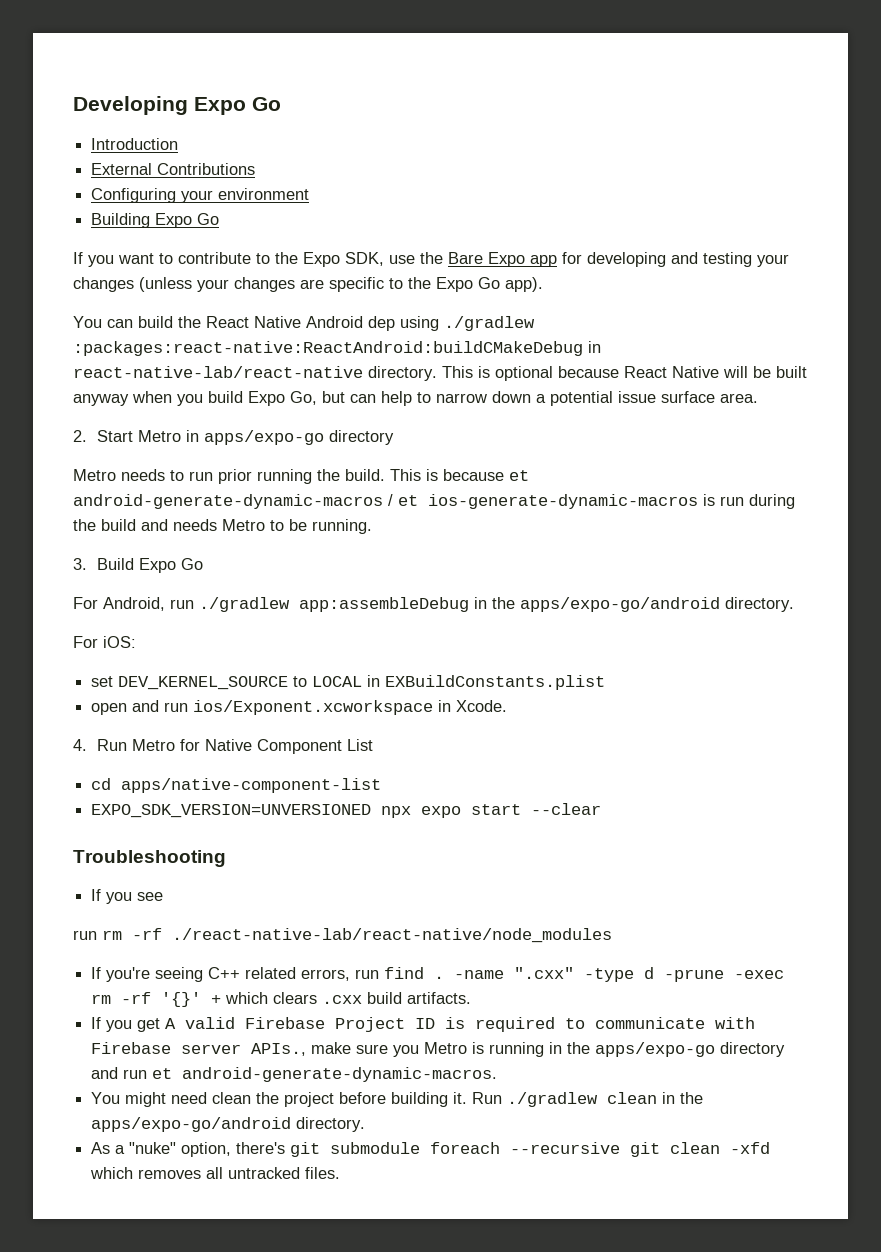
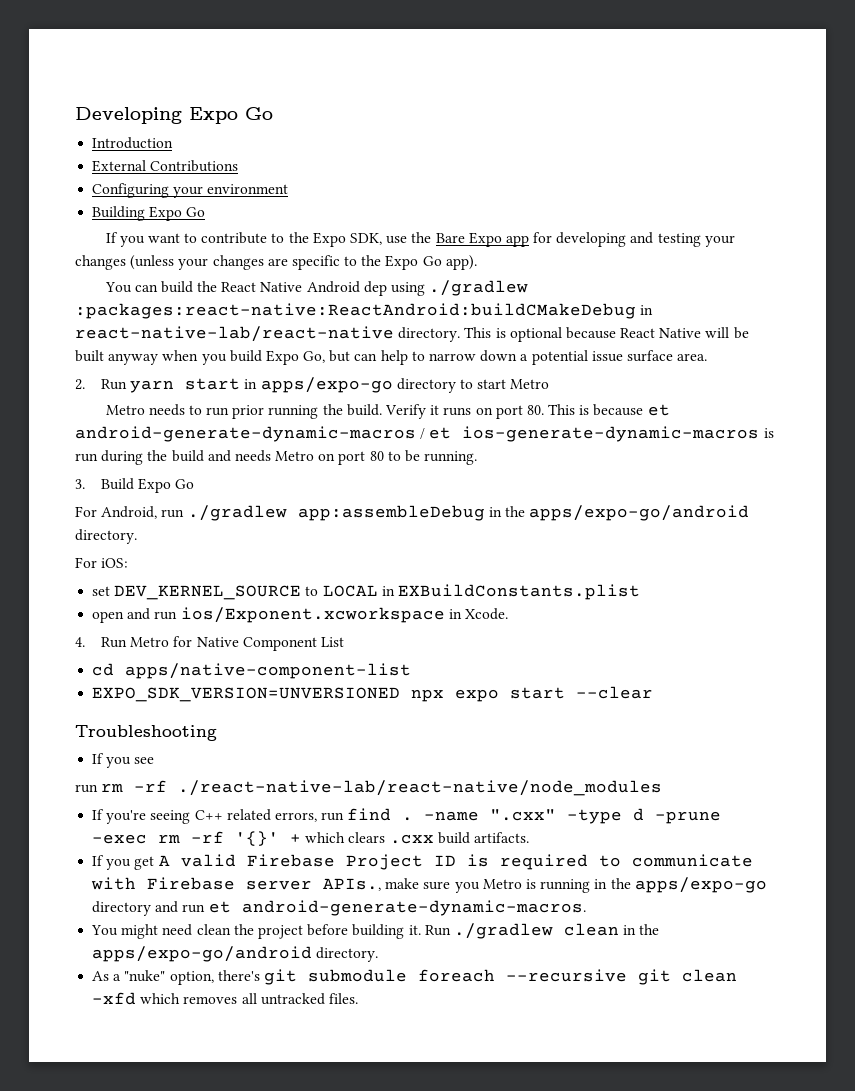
[96,430,181,442] Start Metro -> [101,378,241,393] Run yarn start
(394, 437) none -> [460,379,550,389] to start Metro
(385, 475) none -> [384,404,544,419] Verify it runs on port 80.
(265, 525) none -> [318,451,384,465] on port 80

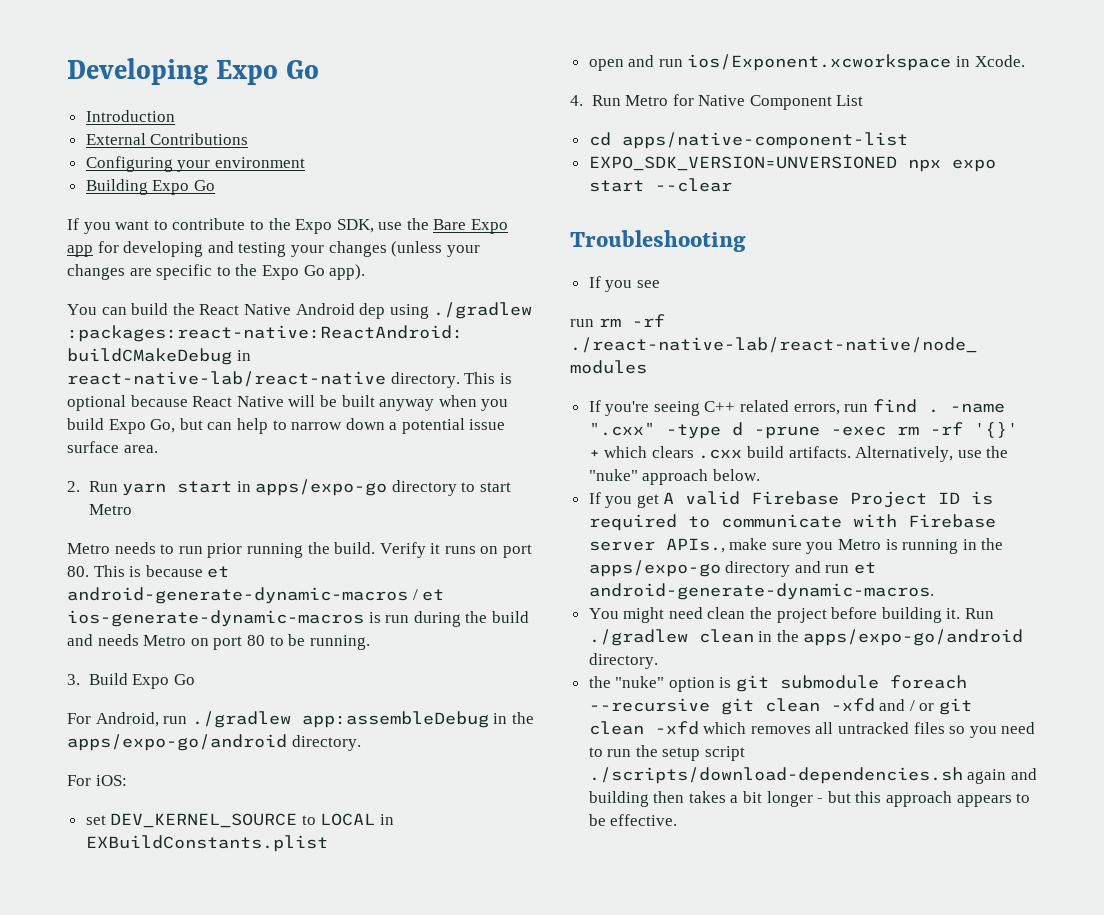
(529, 837) none -> [855,446,1009,462] [588,469,760,485] Alternatively, use the "nuke" approach below.
[92,970,260,985] As a "nuke" option, there's -> [588,676,732,692] the "nuke" option is
[140,993,358,1005] which removes all untracked files. -> [879,698,973,715] [588,721,1036,738] [588,745,746,761] [588,767,1037,784] [588,791,1031,807] [588,814,678,826] and / or git clean -xfd which removes all untracked files so you need to run the setup script ./scripts/download-dependencies.sh again and building then takes a bit longer - but this approach appears to be effective.

